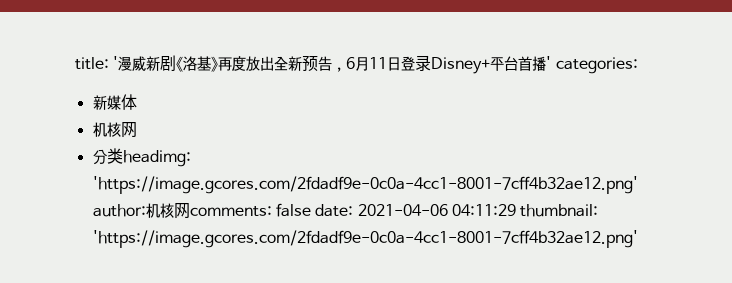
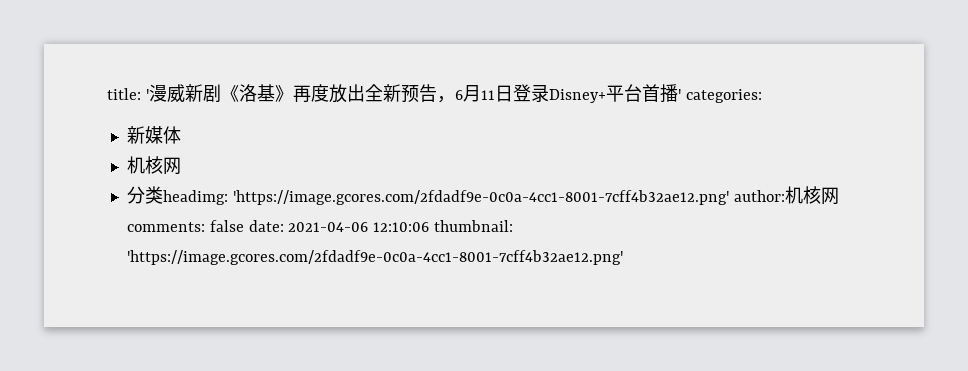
[451,204,516,216] 04:11:29 -> [373,222,430,232] 12:10:06

